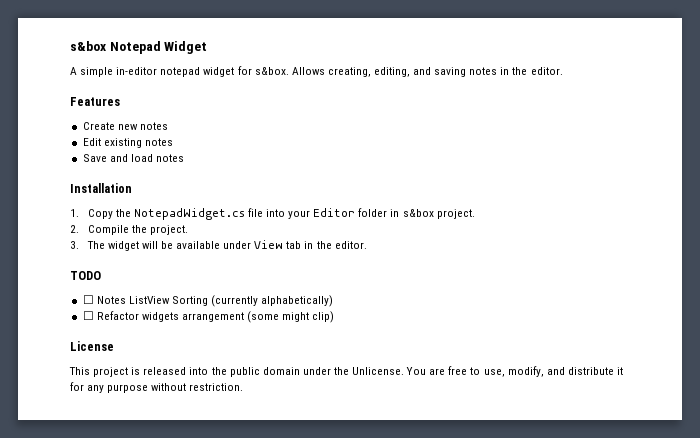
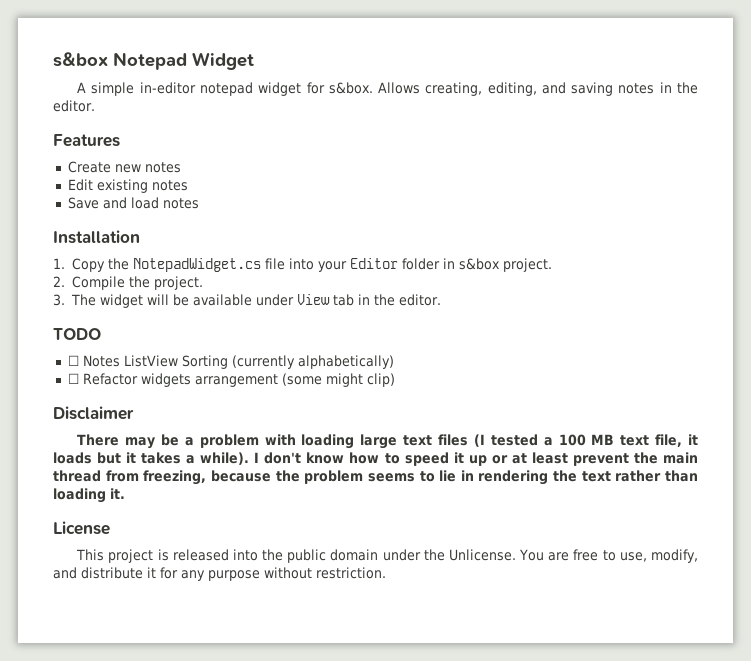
(335, 317) none -> [53,406,134,420] [77,434,698,449] [53,452,698,466] [53,470,698,485] [53,488,125,503] // Disclaimer // There may be a problem with loading large text files (I tested a 100 MB text file, it loads but it takes a while). I don't know how to speed it up or at least prevent the main thread from freezing, because the problem seems to lie in rendering the text rather than loading it.

